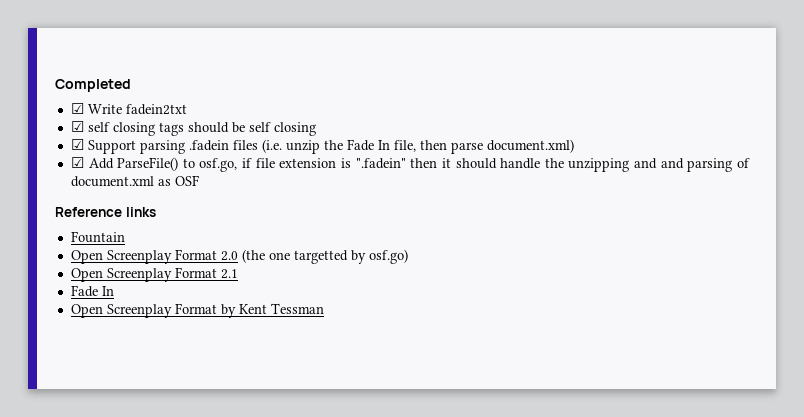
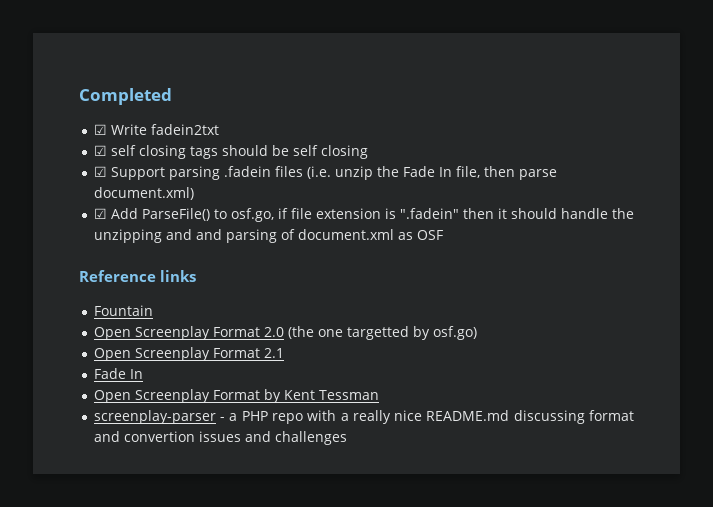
(324, 308) none -> [93,410,635,424] [93,431,347,445] // screenplay-parser - a PHP repo with a really nice README.md discussing format and convertion issues and challenges

